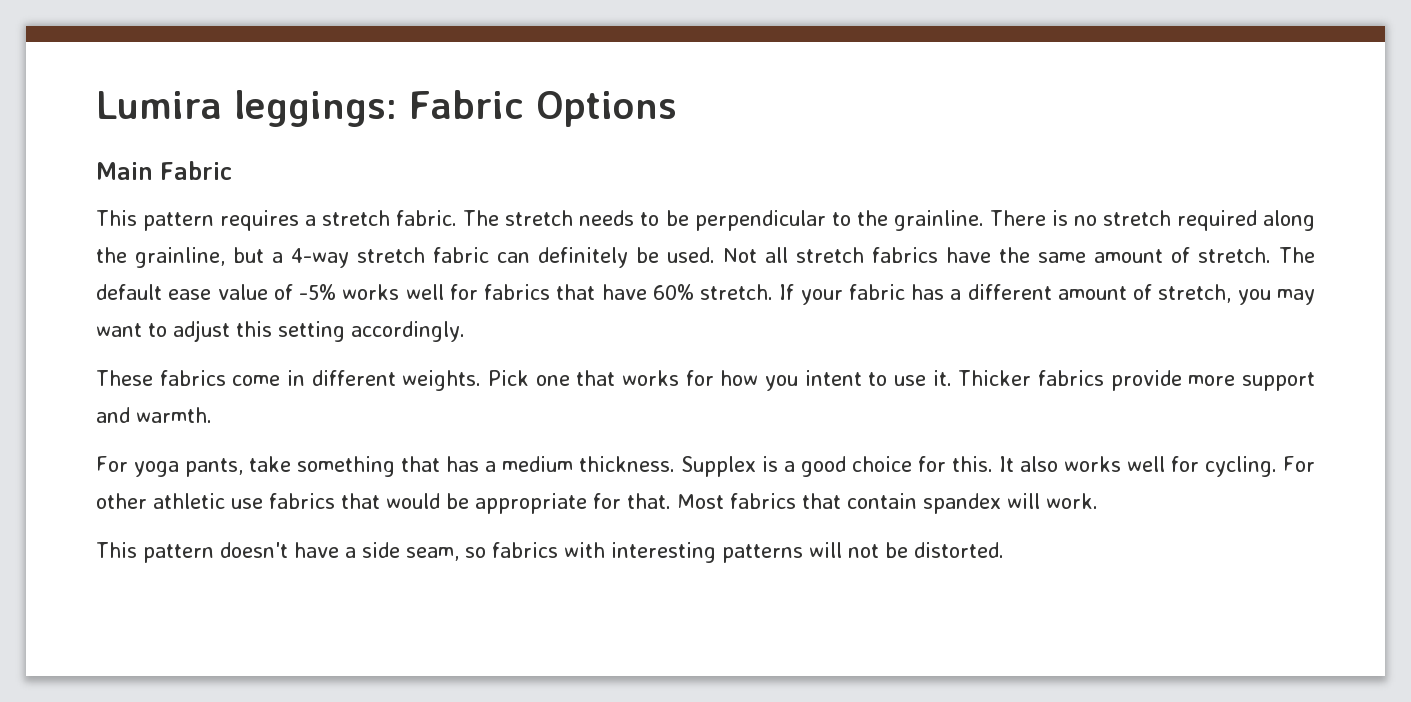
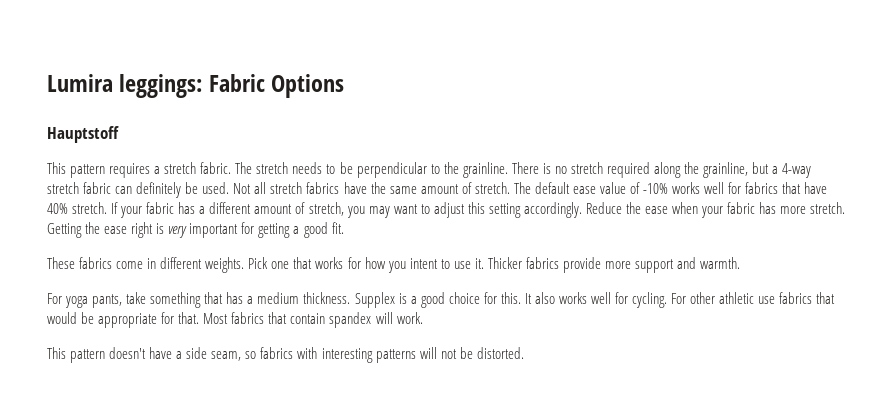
[96,161,232,180] Main Fabric -> [47,126,119,143] Hauptstoff
[299,284,337,300] -5% -> [643,183,669,194] -10%
[652,284,694,300] 60% -> [47,203,68,214] 40%
(465, 331) none -> [585,202,846,218] [47,222,344,238] Reduce the ease when your fabric has more stretch. Getting the ease right is very important for getting a good fit.

